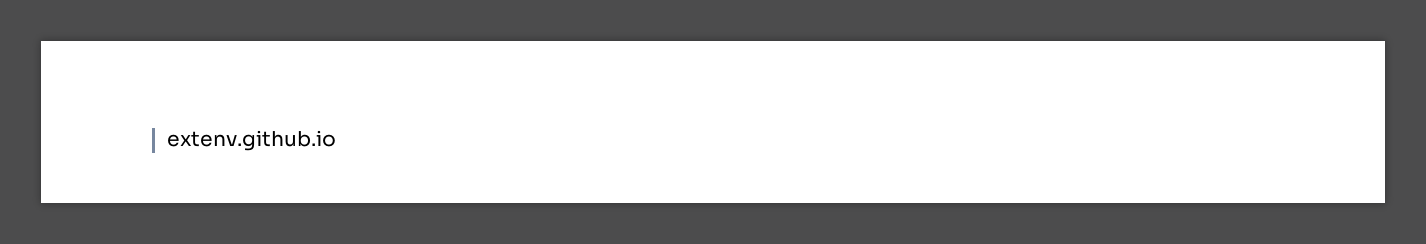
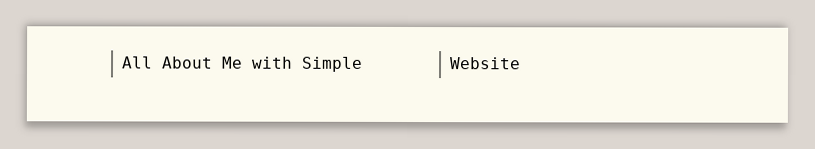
[166,130,336,151] extenv.github.io -> [121,56,521,72] All About Me with Simple Website

